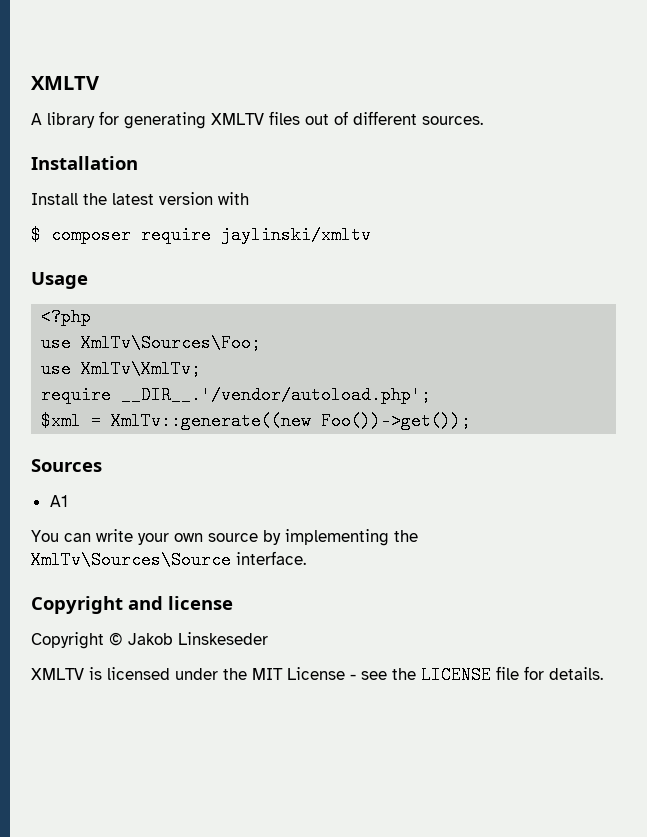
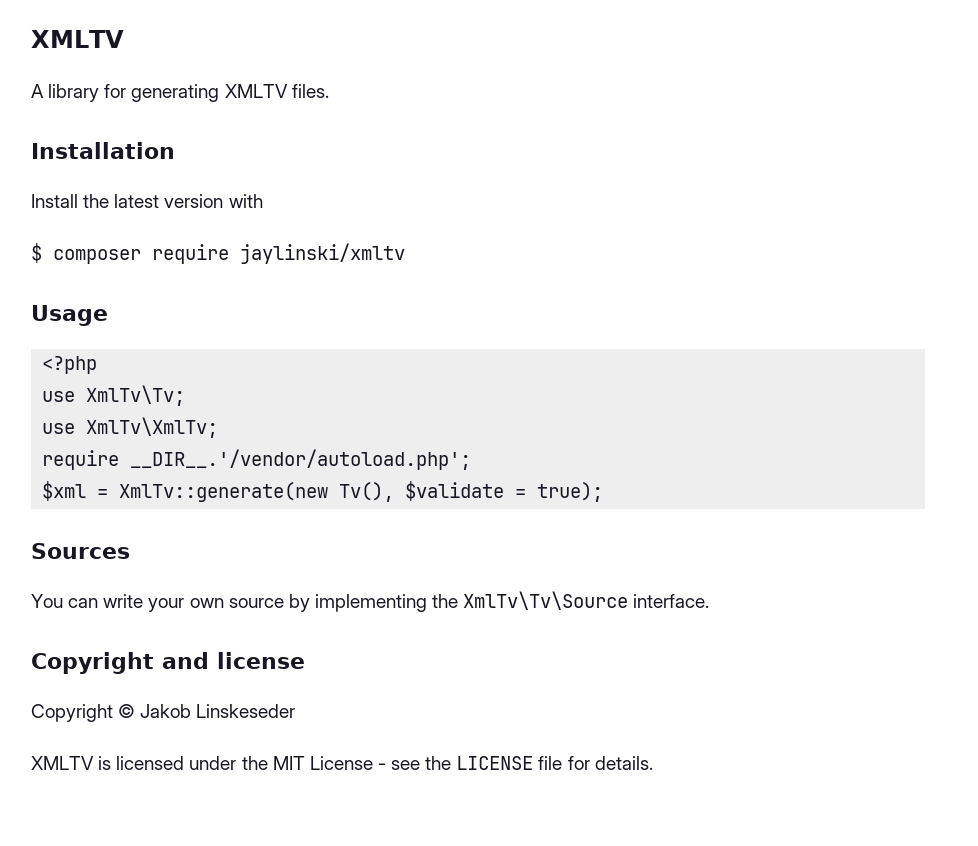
[269,111,483,125] files out of different sources. -> [291,84,329,98] files.
[81,334,262,352] XmlTv\Sources\Foo; -> [86,385,186,406] XmlTv\Tv;
[111,412,472,430] XmlTv::generate((new Foo())->get()); -> [119,481,604,502] XmlTv::generate(new Tv(), $validate = true);
[49,495,68,507] // A1 -> (130, 551) none
[31,551,231,569] XmlTv\Sources\Source -> [463,591,629,610] XmlTv\Tv\Source

